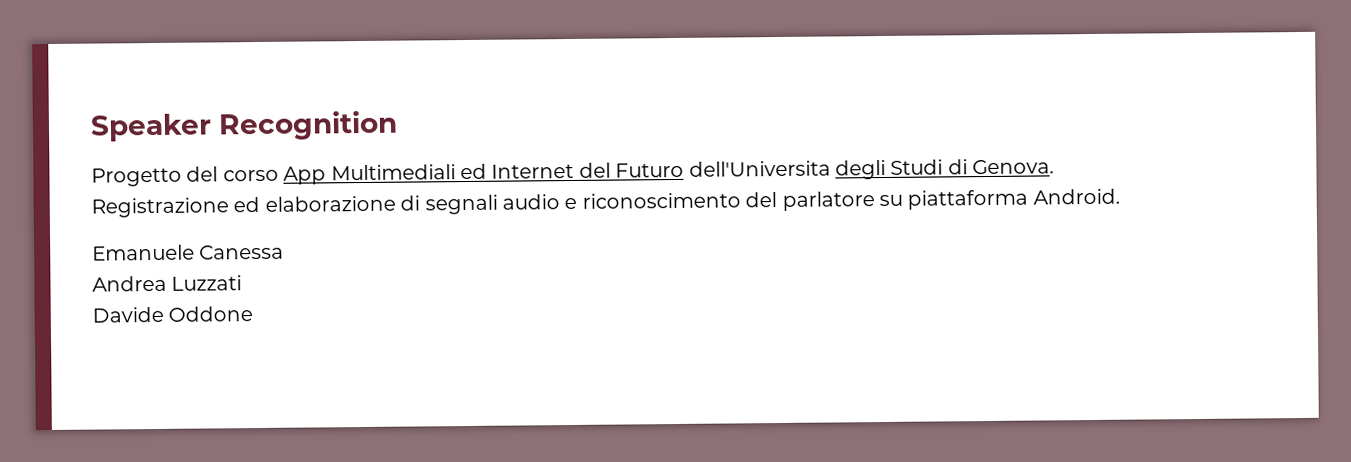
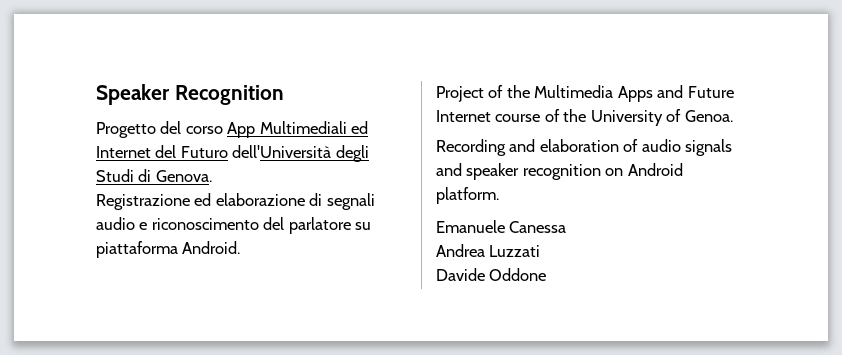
[688,160,831,177] dell'Universita -> [232,145,332,158] dell'Università
(1120, 196) none -> [436,85,734,102] [436,109,733,126] [436,139,733,156] [436,163,683,180] [436,187,499,204] // Project of the Multimedia Apps and Future Internet course of the University of Genoa. // Recording and elaboration of audio signals and speaker recognition on Android platform.

